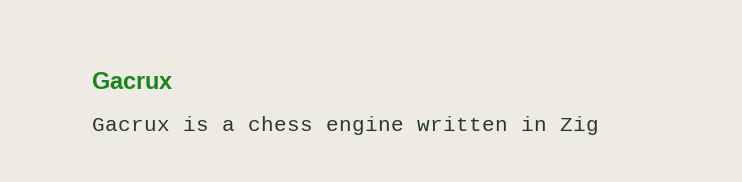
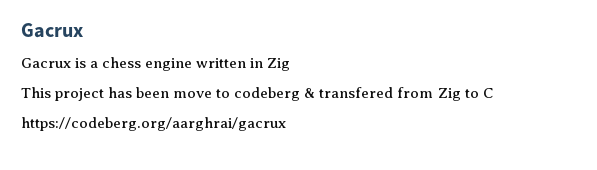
(599, 125) none -> [21,87,493,101] [21,117,286,131] // This project has been move to codeberg & transfered from Zig to C // https://codeberg.org/aarghrai/gacrux

